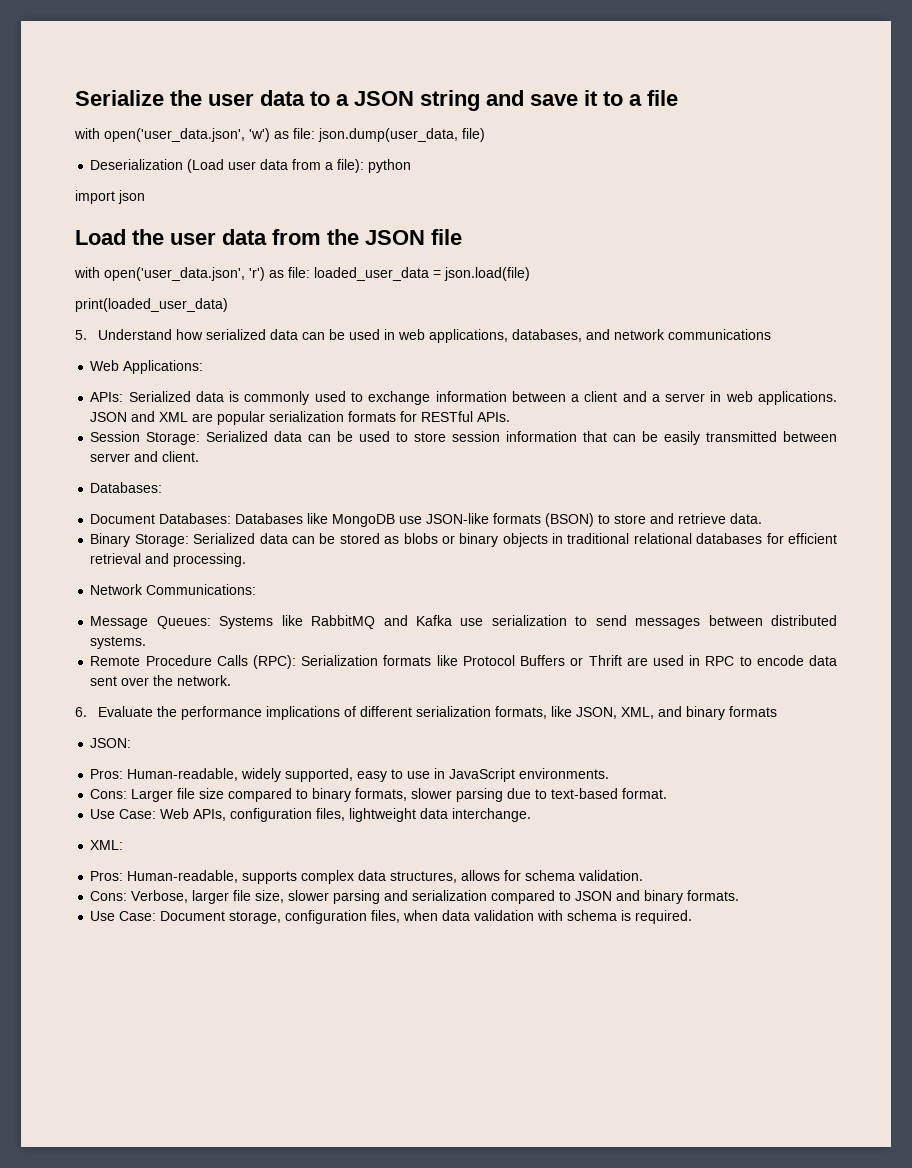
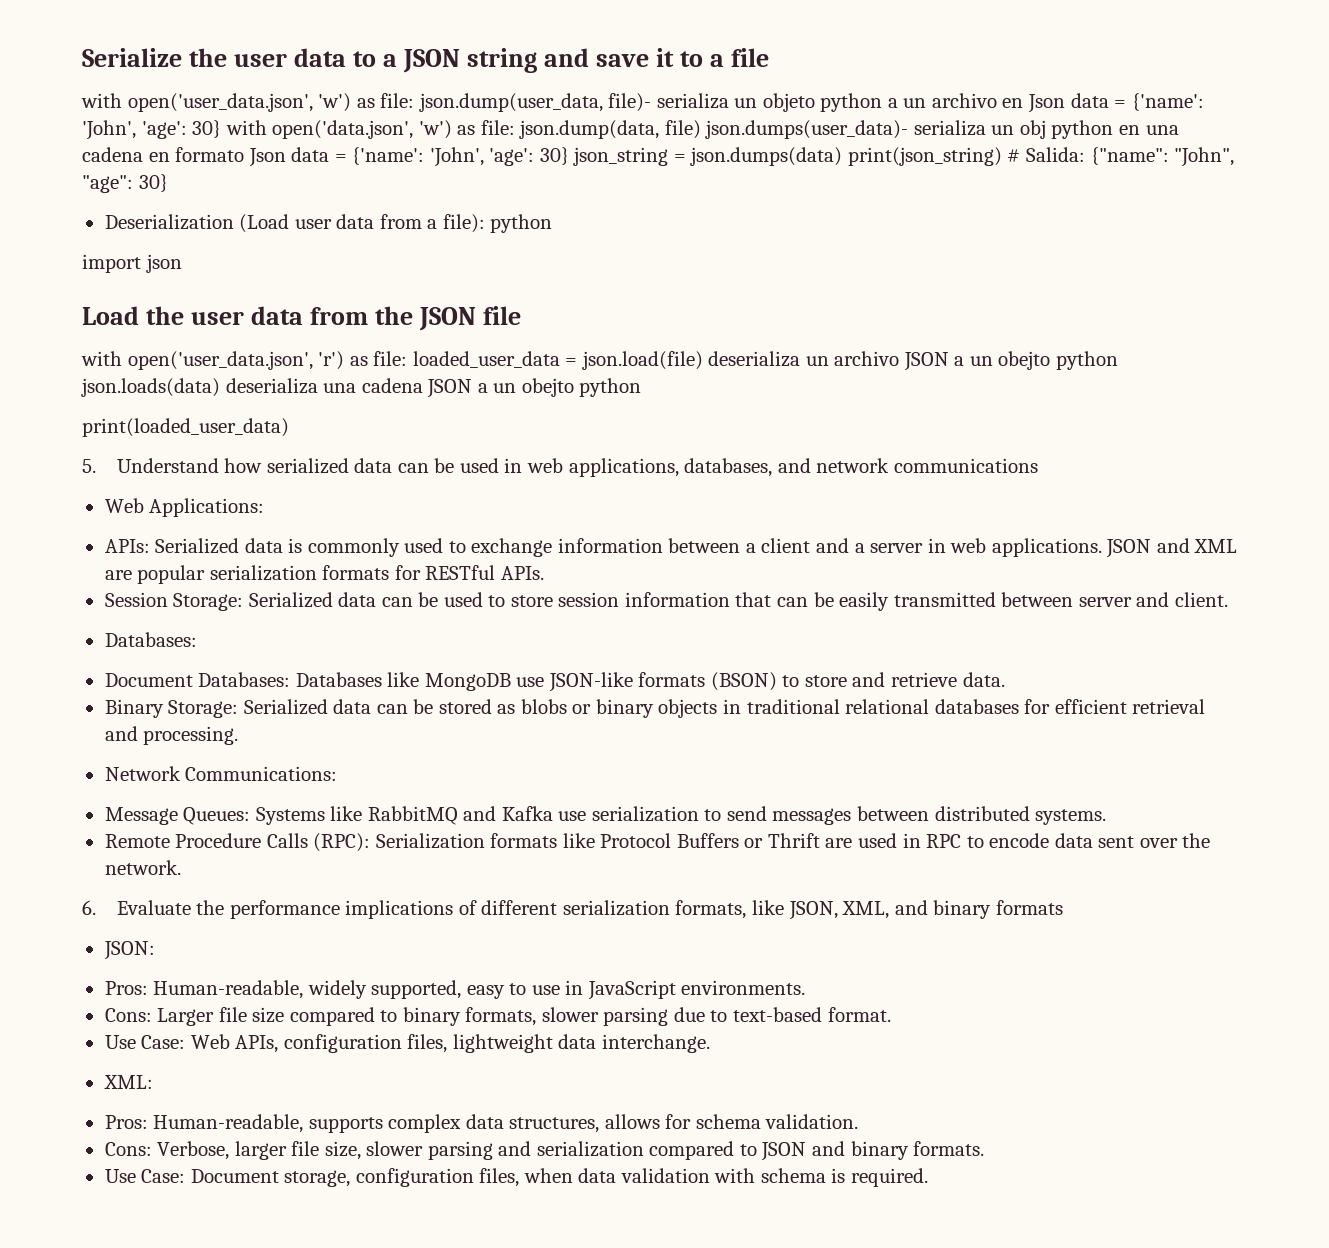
[462,128,485,142] file) -> [608,93,1204,113] [82,120,1179,140] [82,147,1235,167] [82,174,168,193] file)- serializa un objeto python a un archivo en Json data = {'name': 'John', 'age': 30} with open('data.json', 'w') as file: json.dump(data, file) json.dumps(user_data)- serializa un obj python en una cadena en formato Json data = {'name': 'John', 'age': 30} json_string = json.dumps(data) print(json_string) # Salida: {"name": "John", "age": 30}
(530, 274) none -> [708,351,1119,371] [81,378,642,398] deserializa un archivo JSON a un obejto python json.loads(data) deserializa una cadena JSON a un obejto python

